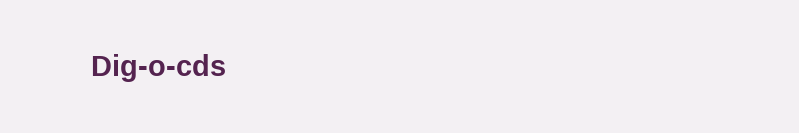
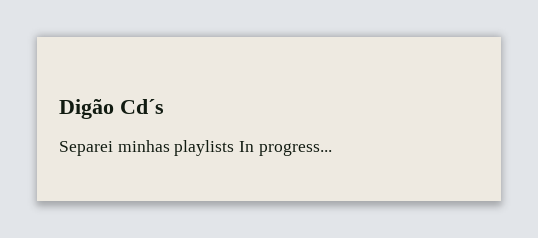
[91,54,226,82] Dig-o-cds -> [59,99,164,119] [59,140,332,156] Digão Cd´s // Separei minhas playlists In progress...

